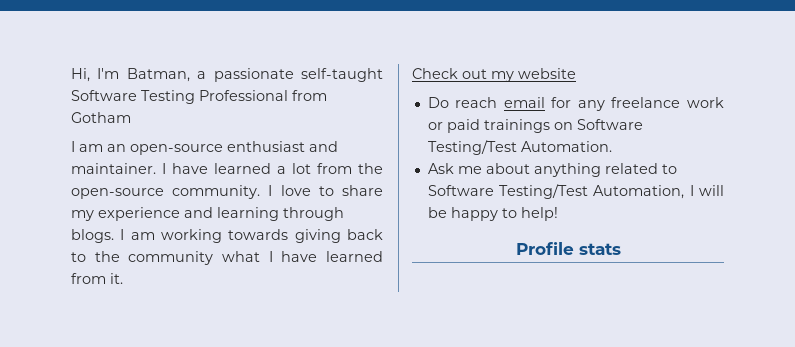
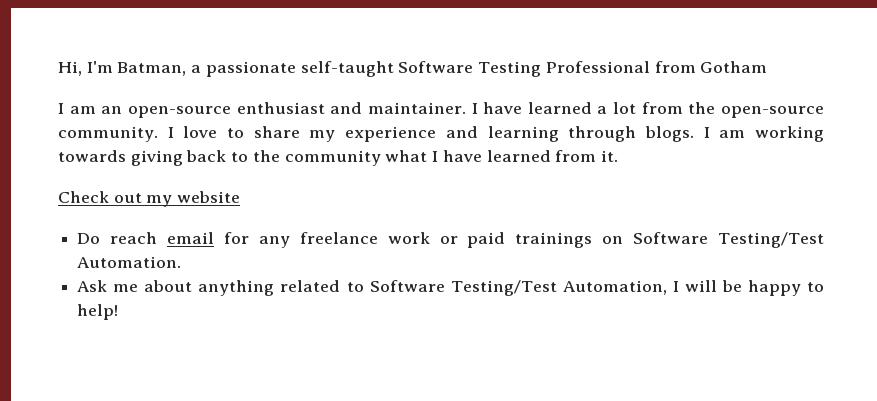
[515,242,621,255] // Profile stats -> (119, 312) none

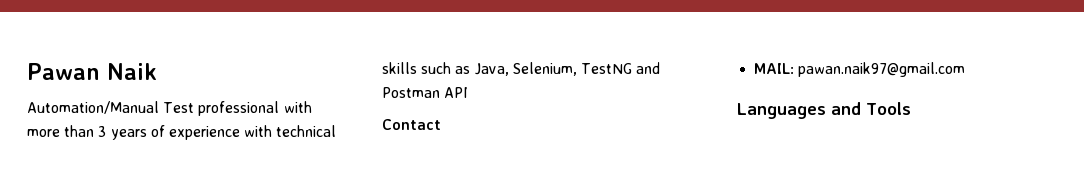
[58,61,768,77] [58,102,824,118] [58,126,825,142] [58,150,618,166] [58,191,241,207] [77,232,825,248] [77,256,182,268] [77,280,825,296] [77,304,119,320] Hi, I'm Batman, a passionate self-taught Software Testing Professional from Gotham // I am an open-source enthusiast and maintainer. I have learned a lot from the open-source community. I love to share my experience and learning through blogs. I am working towards giving back to the community what I have learned from it. // Check out my website // Do reach email for any freelance work or paid trainings on Software Testing/Test Automation. // Ask me about anything related to Software Testing/Test Automation, I will be happy to help! -> [27,63,157,80] [27,101,312,116] [27,125,337,140] [382,62,661,76] [382,87,469,98] [382,119,441,130] [754,62,966,77] [737,102,911,119] Pawan Naik // Automation/Manual Test professional with more than 3 years of experience with technical skills such as Java, Selenium, TestNG and Postman API // Contact // MAIL: pawan.naik97@gmail.com // Languages and Tools

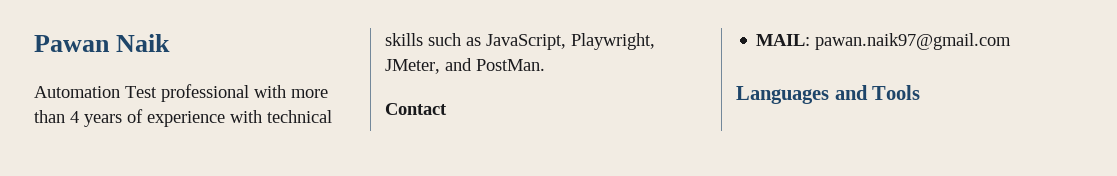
[27,101,159,114] Automation/Manual -> [34,86,120,98] Automation
[98,126,107,137] 3 -> [70,111,79,123] 4
[474,62,661,76] [382,87,469,98] Java, Selenium, TestNG and Postman API -> [486,33,655,50] [385,58,545,74] JavaScript, Playwright, JMeter, and PostMan.

